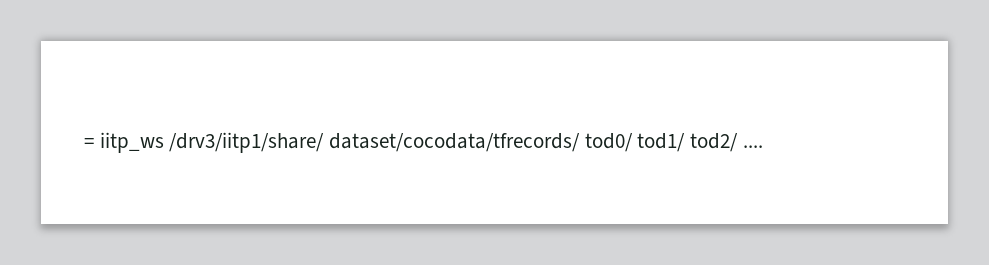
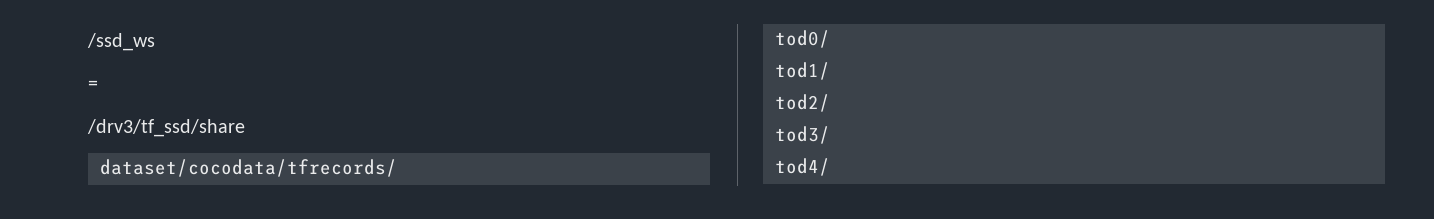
(84, 143) none -> [87,33,155,51] /ssd_ws //
[99,132,325,153] iitp_ws /drv3/iitp1/share/ -> [87,119,245,137] // /drv3/tf_ssd/share //
(581, 142) none -> (397, 168) //
(633, 142) none -> (830, 39) //
(686, 142) none -> (830, 71) //
[742,145,763,148] .... -> [775,126,830,144] [775,158,830,176] // tod3/ // tod4/

